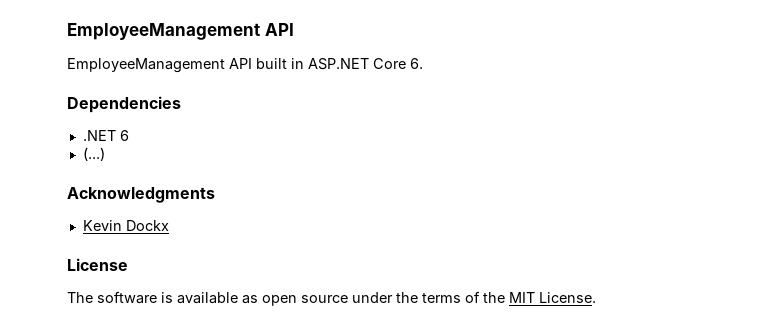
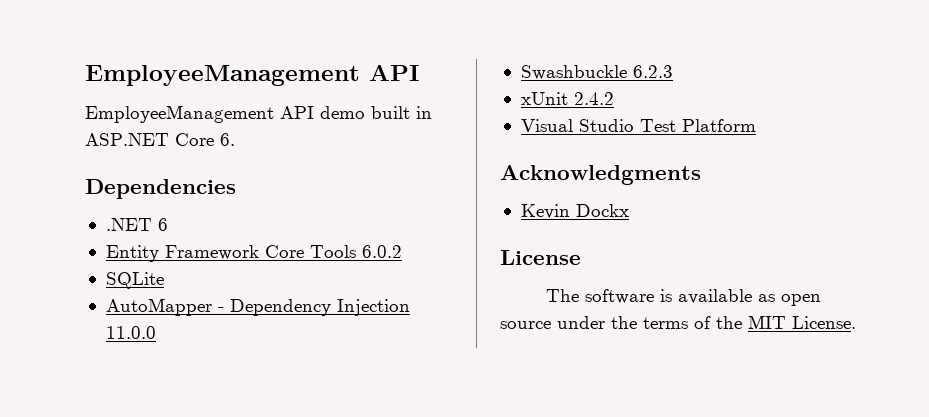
(252, 63) none -> [320,106,365,119] demo
[82,147,105,161] (...) -> [105,245,402,262] [105,272,164,289] [105,298,410,316] [105,326,156,339] [520,65,673,80] [520,92,614,105] [520,119,756,132] Entity Framework Core Tools 6.0.2 // SQLite // AutoMapper - Dependency Injection 11.0.0 // Swashbuckle 6.2.3 // xUnit 2.4.2 // Visual Studio Test Platform

